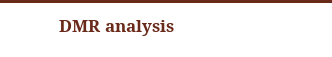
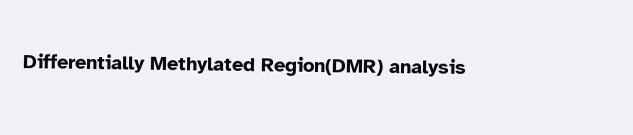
[59,20,101,32] DMR -> [22,53,384,78] Differentially Methylated Region(DMR)

